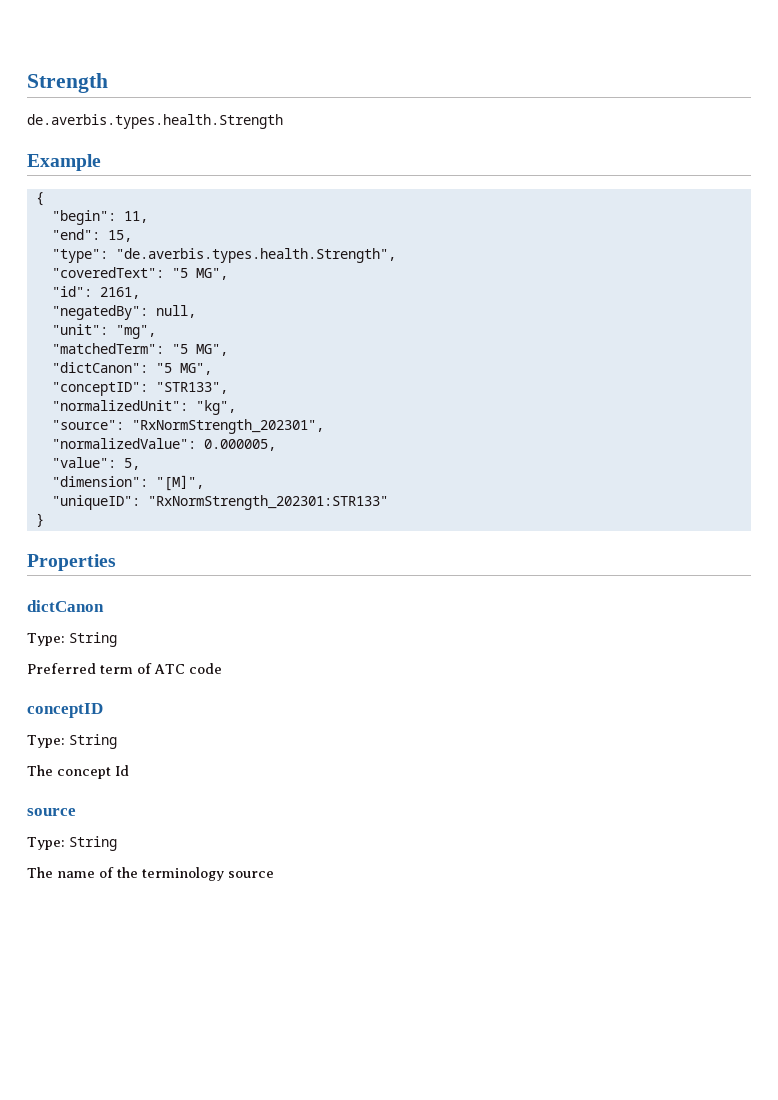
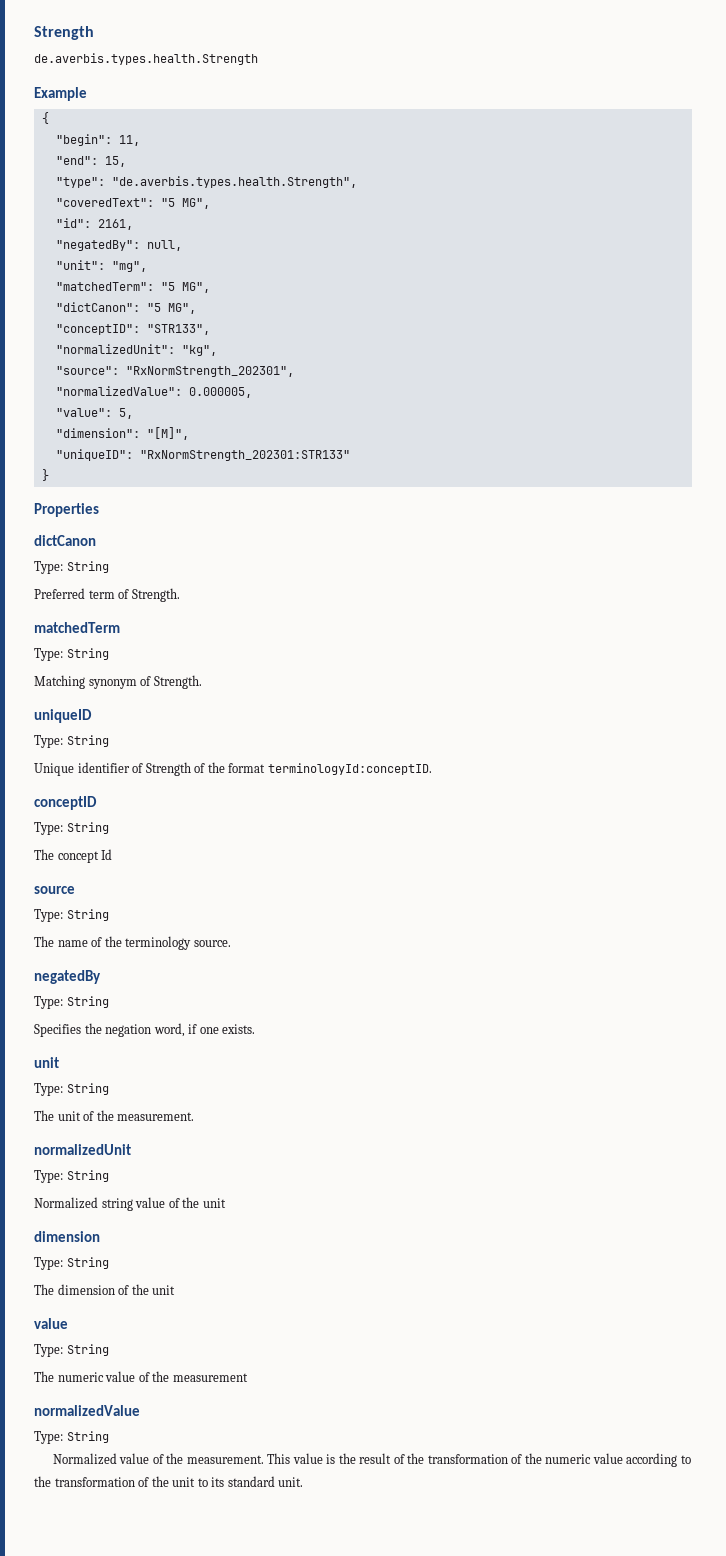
[154,663,222,674] ATC code -> [131,588,180,602] [34,622,120,633] [34,648,109,661] [34,675,202,689] [34,709,92,723] [34,735,109,748] [34,762,432,776] Strength. // matchedTerm // Type: String // Matching synonym of Strength. // uniqueID // Type: String // Unique identifier of Strength of the format terminologyId:conceptID.
[228,871,274,878] source -> [193,940,231,947] [34,970,101,984] [34,996,109,1009] [34,1023,256,1037] [34,1057,59,1068] [34,1083,109,1096] [34,1110,195,1121] [34,1144,131,1155] [34,1170,109,1183] [34,1197,226,1211] [34,1231,100,1242] [34,1257,109,1270] [34,1284,176,1295] [34,1318,68,1329] [34,1344,109,1357] [34,1371,248,1382] [34,1405,140,1416] [34,1431,109,1444] [52,1453,691,1467] [34,1476,304,1487] source. // negatedBy // Type: String // Specifies the negation word, if one exists. // unit // Type: String // The unit of the measurement. // normalizedUnit // Type: String // Normalized string value of the unit // dimension // Type: String // The dimension of the unit // value // Type: String // The numeric value of the measurement // normalizedValue // Type: String // Normalized value of the measurement. This value is the result of the transformation of the numeric value according to the transformation of the unit to its standard unit.

